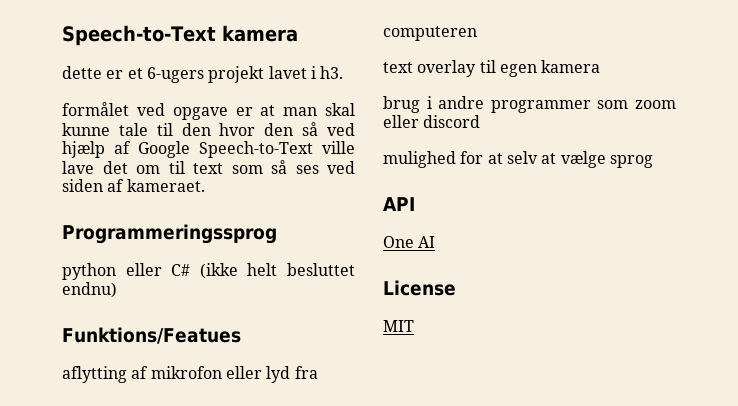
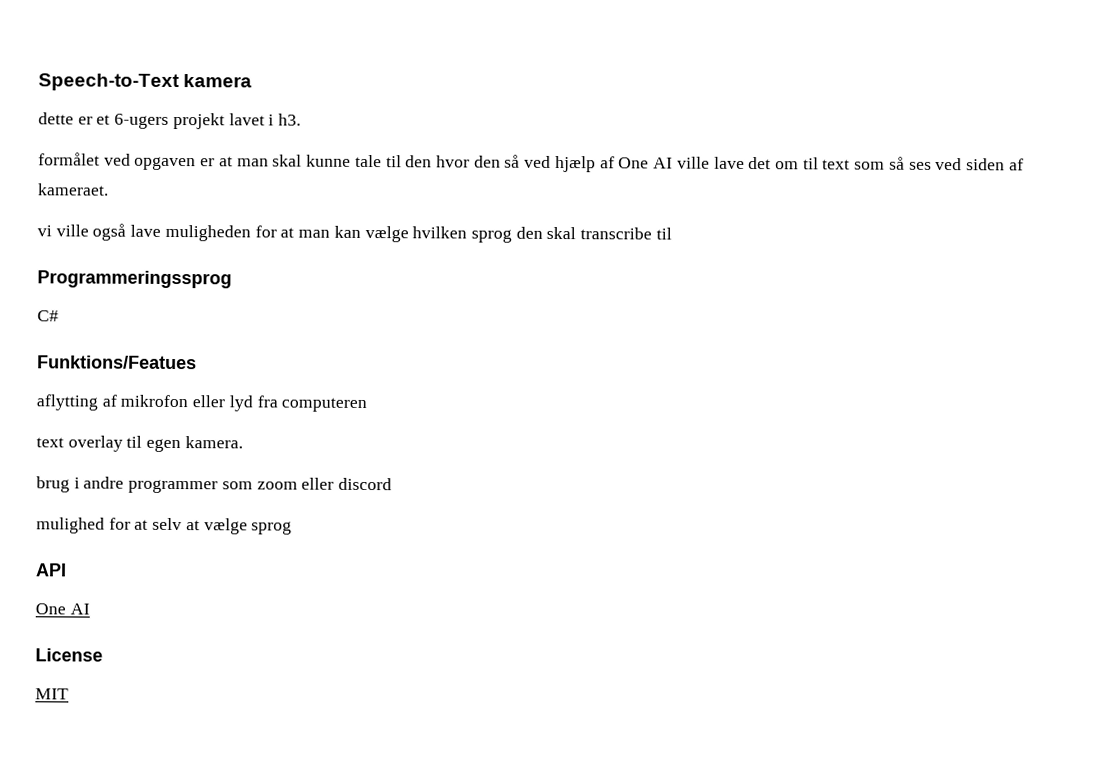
[172,107,228,120] opgave -> [134,156,197,171] opgaven
[138,141,313,158] Google Speech-to-Text -> [618,157,674,169] One AI
(205, 185) none -> [37,223,672,243] // vi ville også lave muligheden for at man kan vælge hvilken sprog den skal transcribe til
[62,263,162,280] python eller -> (232, 279) none
[199,263,355,279] [62,282,117,298] (ikke helt besluttet endnu) -> (59, 316) none
[541,60,601,73] kamera -> [184,436,243,449] kamera.

